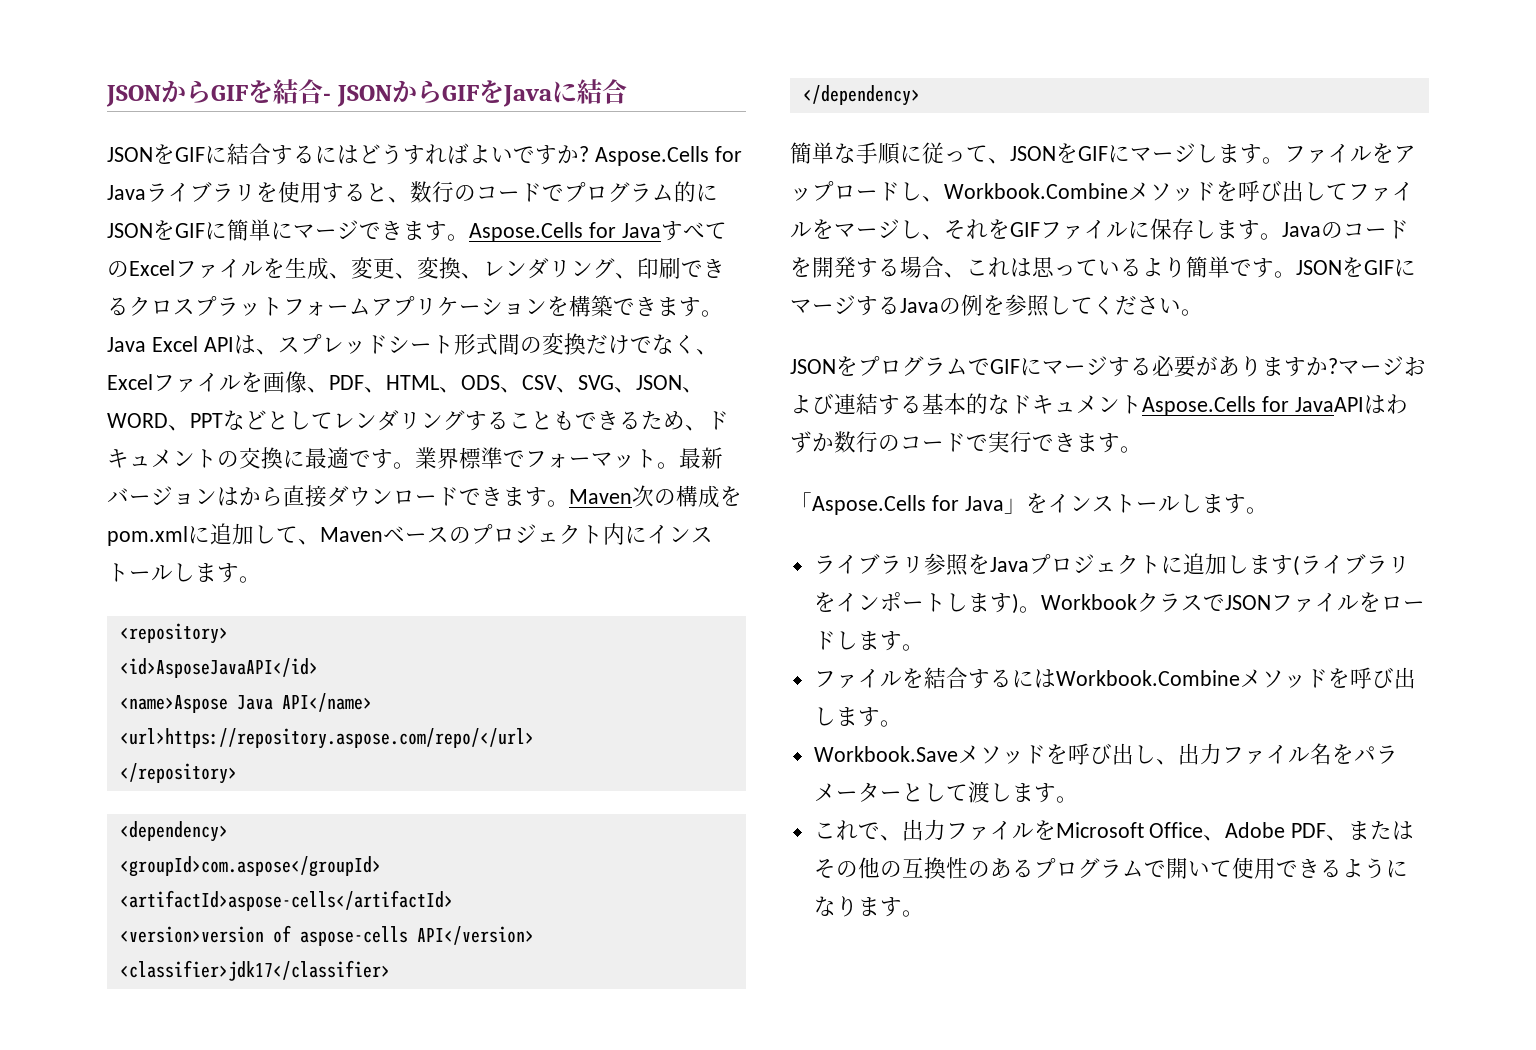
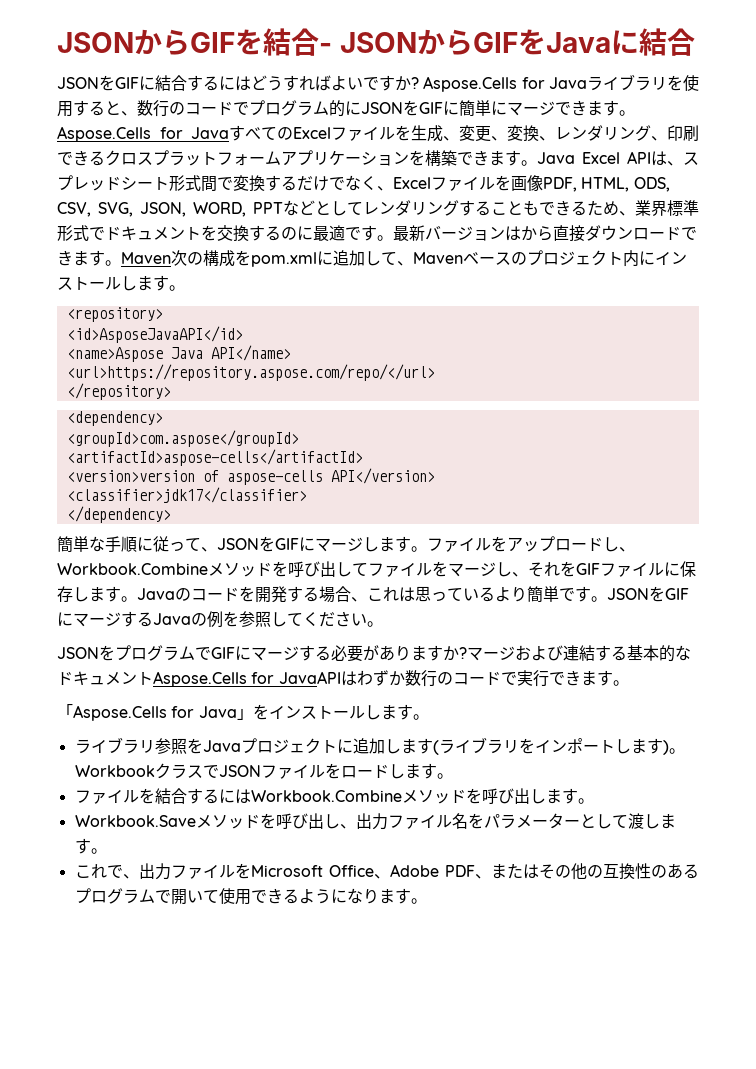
[519,333,586,355] の変換 -> [217,175,297,192] で変換する
[307,375,704,393] [107,413,190,431] 、PDF、HTML、ODS、CSV、SVG、JSON、WORD、 -> [543,177,670,192] [57,202,246,217] PDF, HTML, ODS, CSV, SVG, JSON, WORD,
[707,411,729,430] [107,447,657,469] ドキュメントの交換に最適です。業界標準でフォーマット -> [635,200,699,216] [57,225,377,242] 業界標準形式でドキュメントを交換するのに最適です

